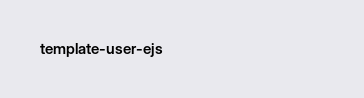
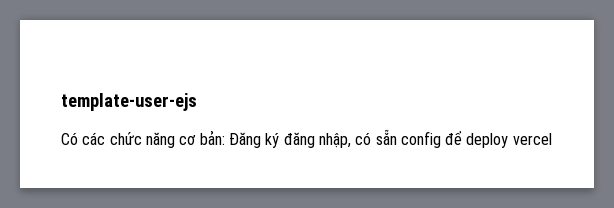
(163, 50) none -> [61,129,552,148] // Có các chức năng cơ bản: Đăng ký đăng nhập, có sẵn config để deploy vercel

